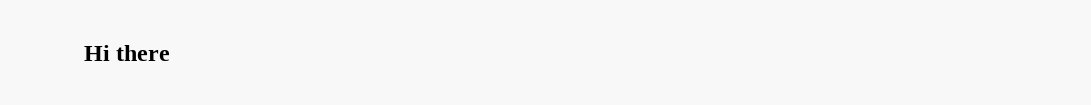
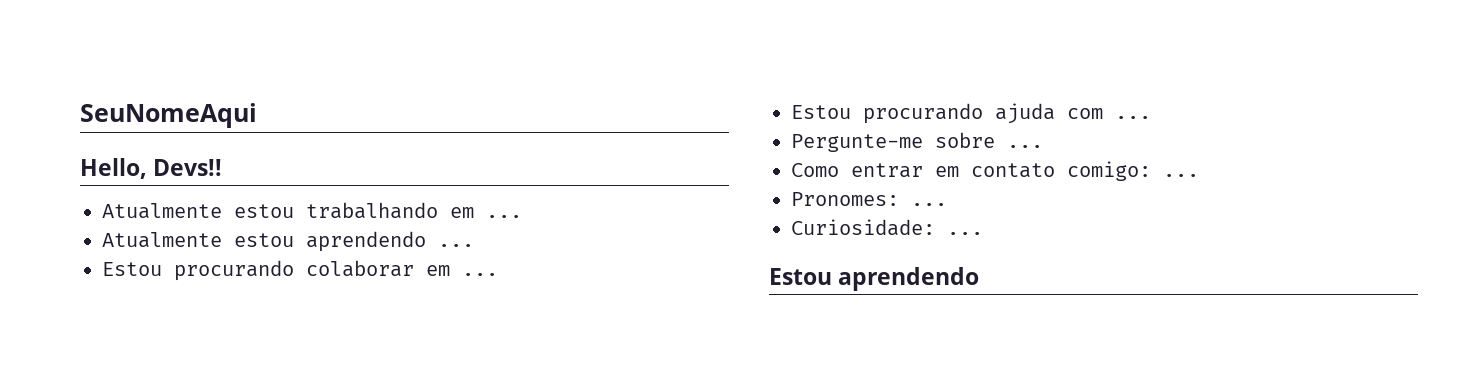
[84,45,171,61] Hi there -> [80,103,257,128] [80,158,223,179] [102,202,522,219] [102,231,474,252] [102,260,498,281] [791,103,1151,124] [791,132,1043,152] [791,161,1199,181] [791,192,947,206] [791,219,983,236] [769,267,980,291] SeuNomeAqui // Hello, Devs!! // Atualmente estou trabalhando em ... // Atualmente estou aprendendo ... // Estou procurando colaborar em ... // Estou procurando ajuda com ... // Pergunte-me sobre ... // Como entrar em contato comigo: ... // Pronomes: ... // Curiosidade: ... // Estou aprendendo

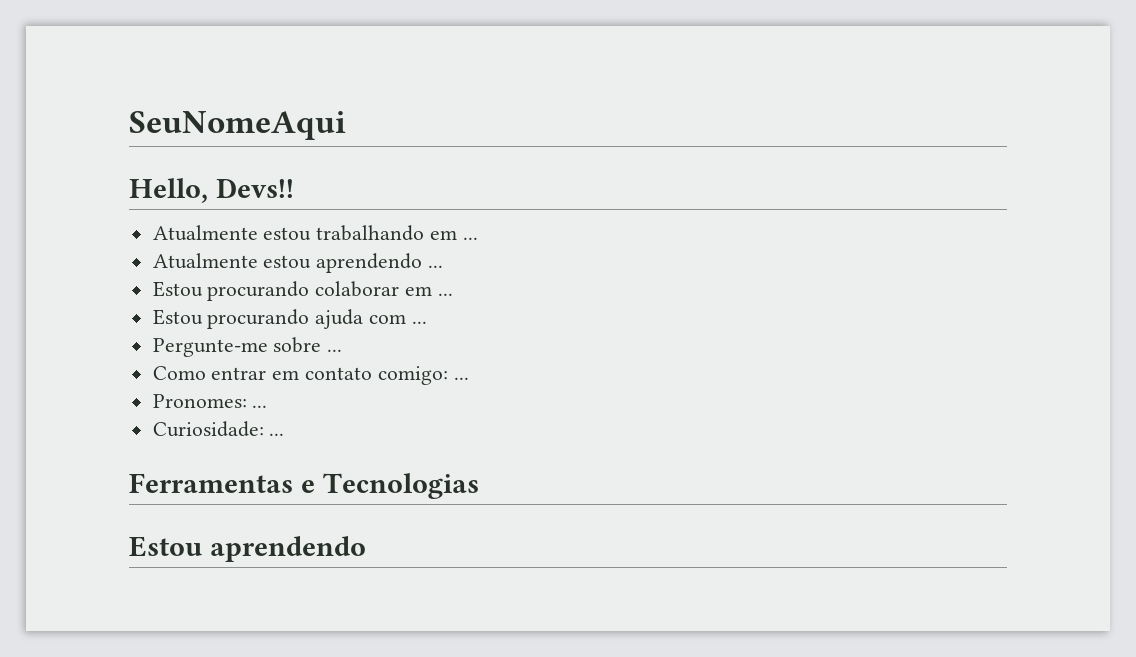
(983, 233) none -> [129,473,479,499] // Ferramentas e Tecnologias

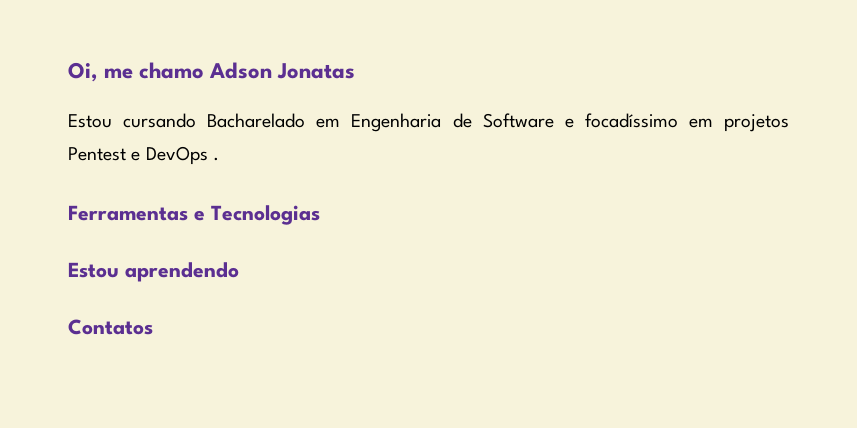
[129,111,346,140] [129,178,294,203] [152,225,478,241] [152,253,444,273] [152,281,453,301] [152,309,427,329] [152,337,343,357] [152,366,469,385] [152,394,268,408] [152,421,285,437] SeuNomeAqui // Hello, Devs!! // Atualmente estou trabalhando em ... // Atualmente estou aprendendo ... // Estou procurando colaborar em ... // Estou procurando ajuda com ... // Pergunte-me sobre ... // Como entrar em contato comigo: ... // Pronomes: ... // Curiosidade: ... -> [68,62,356,82] [68,113,790,132] [68,146,219,165] Oi, me chamo Adson Jonatas // Estou cursando Bacharelado em Engenharia de Software e focadíssimo em projetos Pentest e DevOps .
(366, 549) none -> [68,319,153,335] // Contatos

